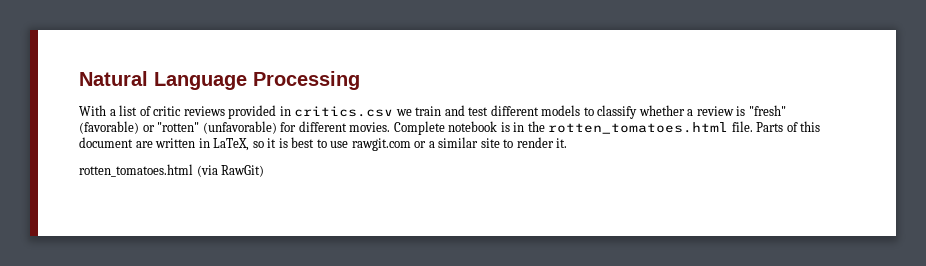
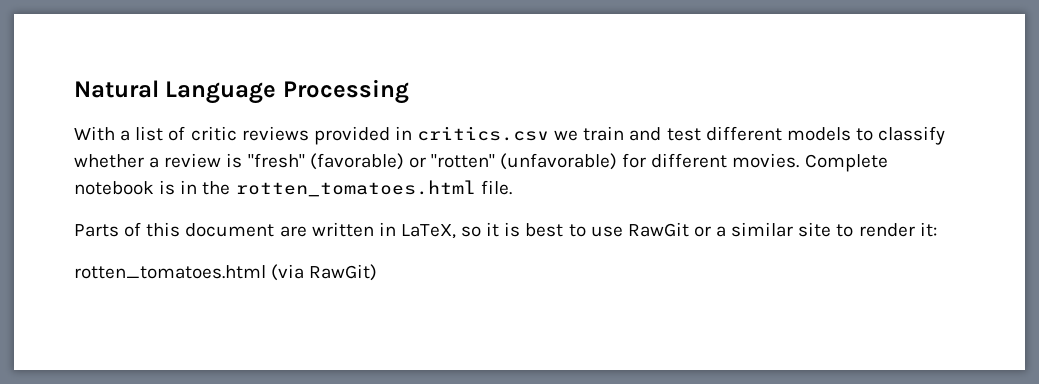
(753, 126) none -> (512, 187) //
[351,138,411,151] rawgit.com -> [627,222,689,237] RawGit
[556,138,568,148] it. -> [919,222,937,237] it:

